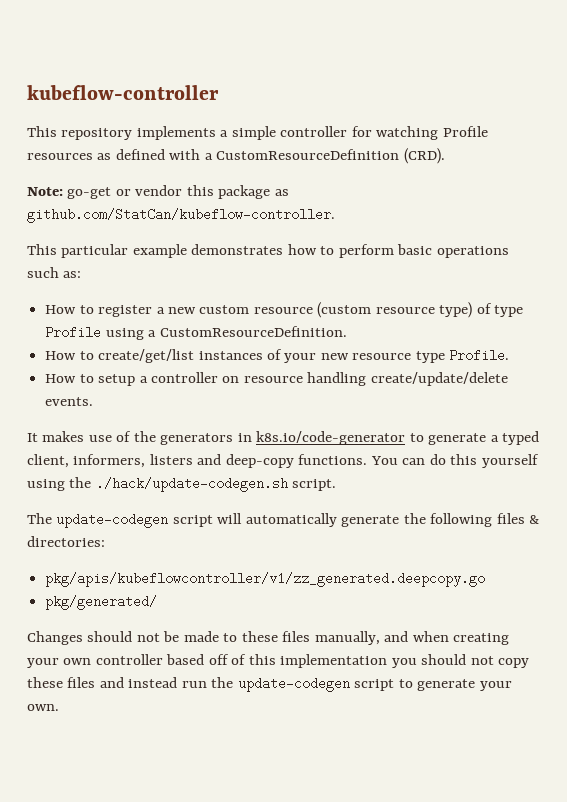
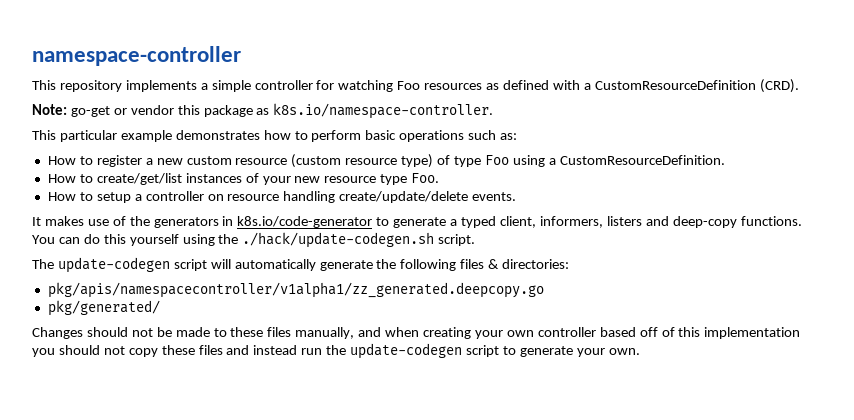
[27,85,219,100] kubeflow-controller -> [32,46,241,66] namespace-controller
[442,126,488,137] Profile -> [397,81,421,90] Foo
[27,208,335,223] github.com/StatCan/kubeflow-controller. -> [273,103,494,119] k8s.io/namespace-controller.
[45,326,102,339] Profile -> [484,155,509,165] Foo
[449,349,510,362] Profile. -> [411,173,440,183] Foo.
[45,572,486,587] pkg/apis/kubeflowcontroller/v1/zz_generated.deepcopy.go -> [47,282,544,298] pkg/apis/namespacecontroller/v1alpha1/zz_generated.deepcopy.go

